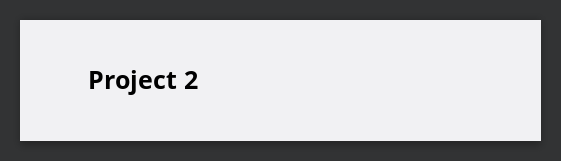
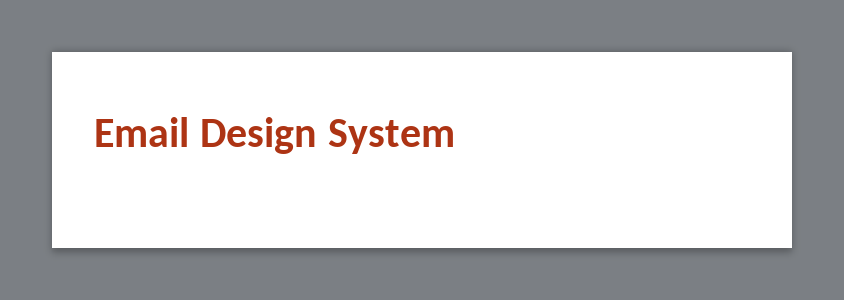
[88,70,198,95] Project 2 -> [94,117,456,154] Email Design System

